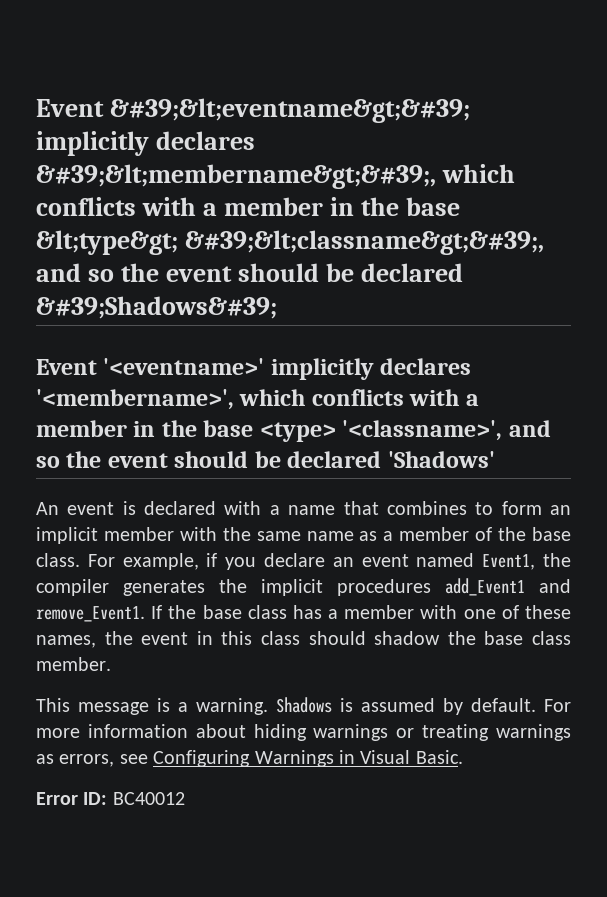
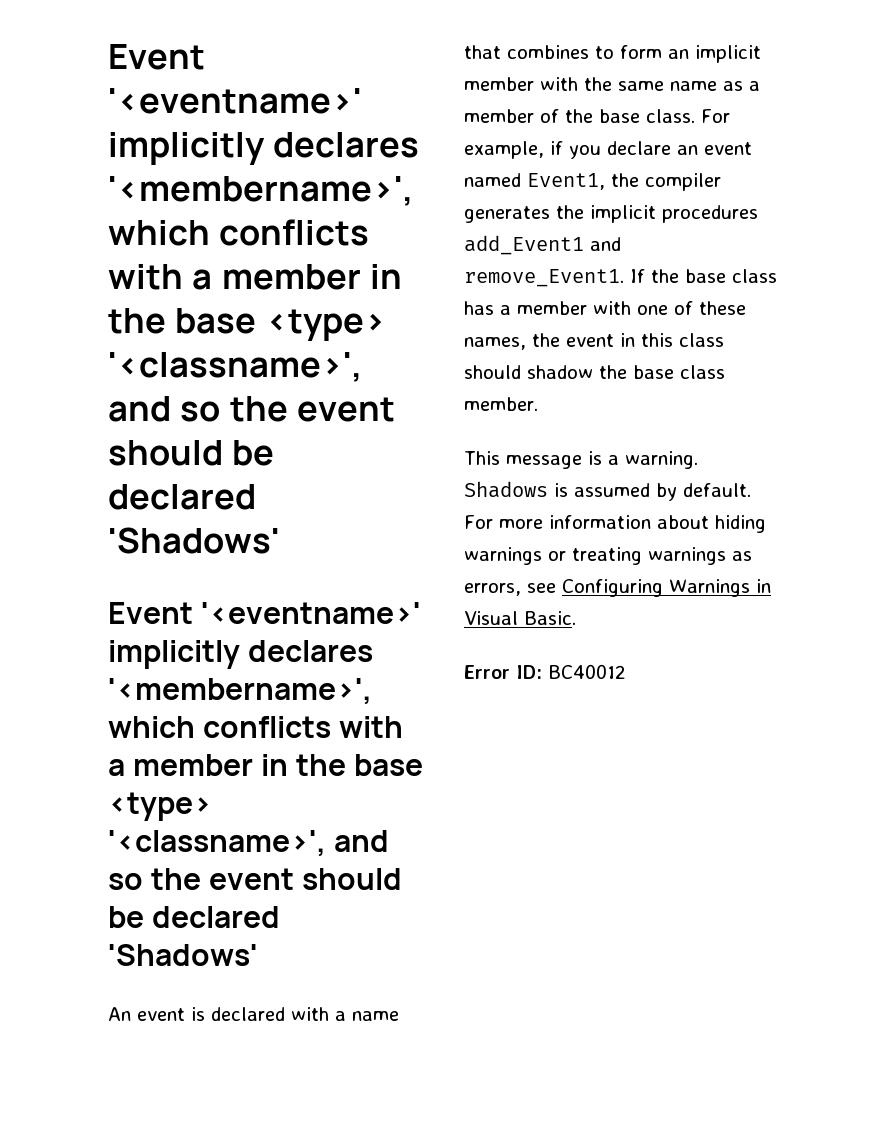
[36,98,471,123] [36,131,256,156] [36,164,516,189] [36,197,461,216] [36,230,545,255] [36,263,464,282] [36,296,277,319] Event &#39;&lt;eventname&gt;&#39; implicitly declares &#39;&lt;membername&gt;&#39;, which conflicts with a member in the base &lt;type&gt; &#39;&lt;classname&gt;&#39;, and so the event should be declared &#39;Shadows&#39; -> [108,44,205,70] [108,88,362,114] [108,132,420,165] [108,176,413,206] [108,219,370,246] [108,264,402,290] [108,308,386,341] [108,352,362,382] [108,396,395,422] [108,440,275,466] [108,484,256,510] [108,527,280,554] Event '<eventname>' implicitly declares '<membername>', which conflicts with a member in the base <type> '<classname>', and so the event should be declared 'Shadows'

